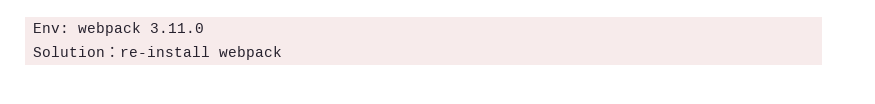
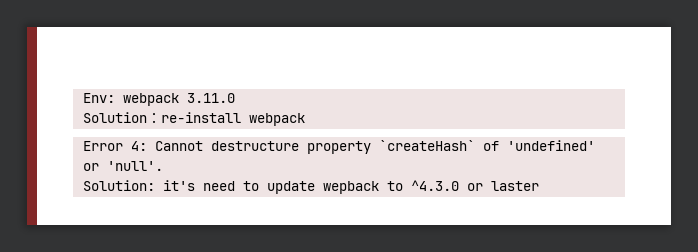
(283, 53) none -> [82,140,595,154] [82,161,163,171] [82,180,539,194] // Error 4: Cannot destructure property `createHash` of 'undefined' or 'null'. // Solution: it's need to update wepback to ^4.3.0 or laster

